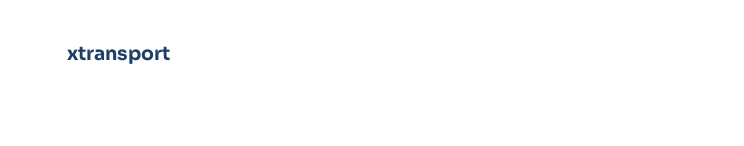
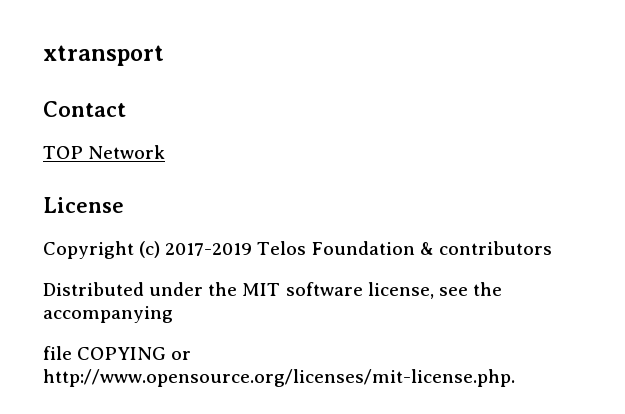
(170, 55) none -> [43,101,126,117] [43,145,166,159] [43,197,124,213] [43,241,552,259] [43,282,502,299] [43,306,173,323] [43,346,192,360] [43,369,515,387] // Contact // TOP Network // License // Copyright (c) 2017-2019 Telos Foundation & contributors // Distributed under the MIT software license, see the accompanying // file COPYING or http://www.opensource.org/licenses/mit-license.php.

